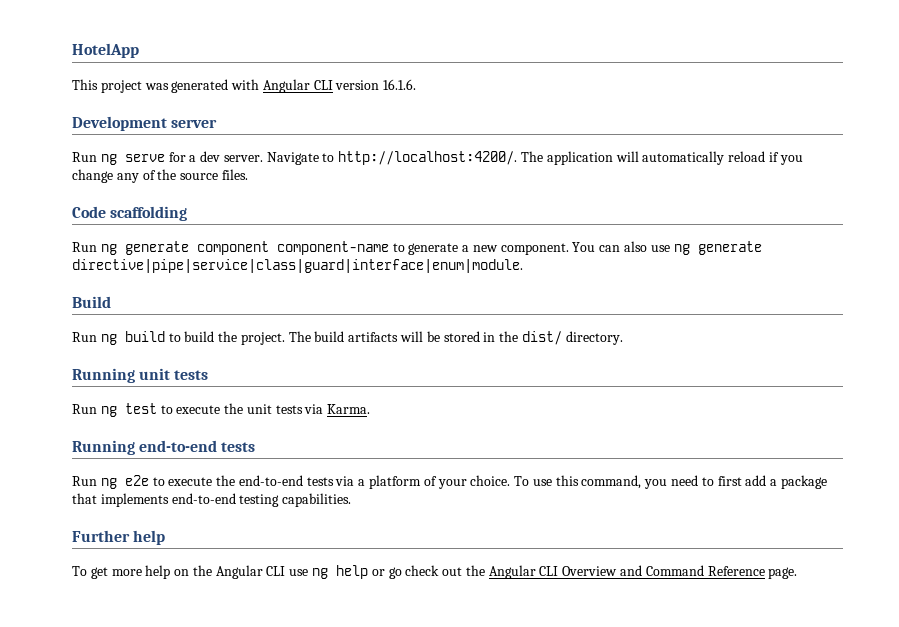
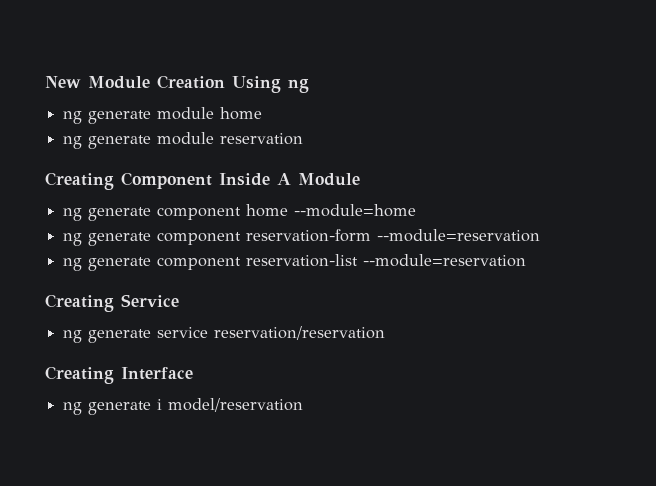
[72,43,139,58] [72,79,417,93] [72,116,218,131] [72,151,803,165] [72,169,248,183] [72,206,188,221] [72,241,762,255] [72,259,523,273] [72,296,111,308] [72,331,623,345] [72,368,209,383] [72,403,371,417] [72,440,256,455] [72,475,827,489] [72,493,352,507] [72,530,166,545] [72,565,798,579] HotelApp // This project was generated with Angular CLI version 16.1.6. // Development server // Run ng serve for a dev server. Navigate to http://localhost:4200/. The application will automatically reload if you change any of the source files. // Code scaffolding // Run ng generate component component-name to generate a new component. You can also use ng generate directive|pipe|service|class|guard|interface|enum|module. // Build // Run ng build to build the project. The build artifacts will be stored in the dist/ directory. // Running unit tests // Run ng test to execute the unit tests via Karma. // Running end-to-end tests // Run ng e2e to execute the end-to-end tests via a platform of your choice. To use this command, you need to first add a package that implements end-to-end testing capabilities. // Further help // To get more help on the Angular CLI use ng help or go check out the Angular CLI Overview and Command Reference page. -> [45,75,309,93] [63,107,263,124] [63,132,304,149] [45,172,360,190] [63,204,417,221] [63,229,541,246] [63,254,527,271] [45,294,179,312] [63,326,386,343] [45,366,193,384] [63,398,304,415] New Module Creation Using ng // ng generate module home // ng generate module reservation // Creating Component Inside A Module // ng generate component home --module=home // ng generate component reservation-form --module=reservation // ng generate component reservation-list --module=reservation // Creating Service // ng generate service reservation/reservation // Creating Interface // ng generate i model/reservation

